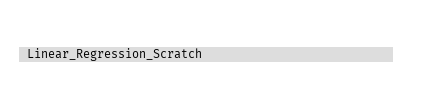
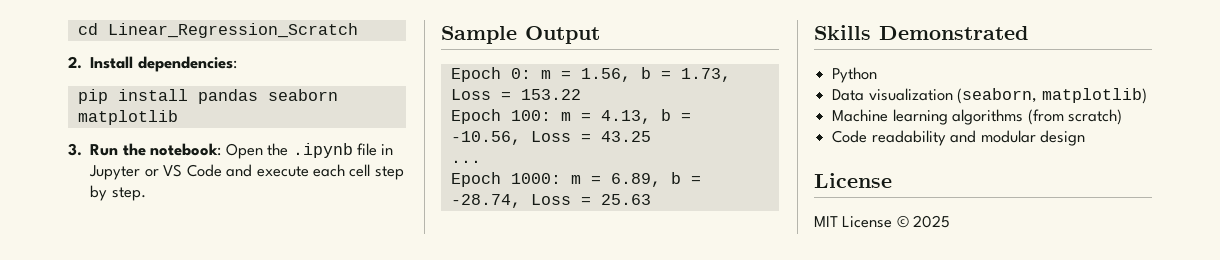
(26, 54) none -> [77,23,98,35] cd
(202, 54) none -> [68,56,237,72] [77,89,338,104] [77,110,178,125] [68,143,394,159] [89,164,404,180] [90,185,146,201] [441,26,600,44] [450,67,731,82] [450,89,581,100] [450,109,691,124] [450,131,651,145] [450,160,481,163] [450,172,701,187] [450,194,651,208] [814,25,1028,40] [832,67,878,83] [832,88,1147,104] [832,109,1122,125] [832,130,1085,146] [814,173,892,188] [814,215,951,228] // 2. Install dependencies: // pip install pandas seaborn matplotlib // 3. Run the notebook: Open the .ipynb file in Jupyter or VS Code and execute each cell step by step. // Sample Output // Epoch 0: m = 1.56, b = 1.73, Loss = 153.22 // Epoch 100: m = 4.13, b = -10.56, Loss = 43.25 // ... // Epoch 1000: m = 6.89, b = -28.74, Loss = 25.63 // Skills Demonstrated // Python // Data visualization (seaborn, matplotlib) // Machine learning algorithms (from scratch) // Code readability and modular design // License // MIT License © 2025

